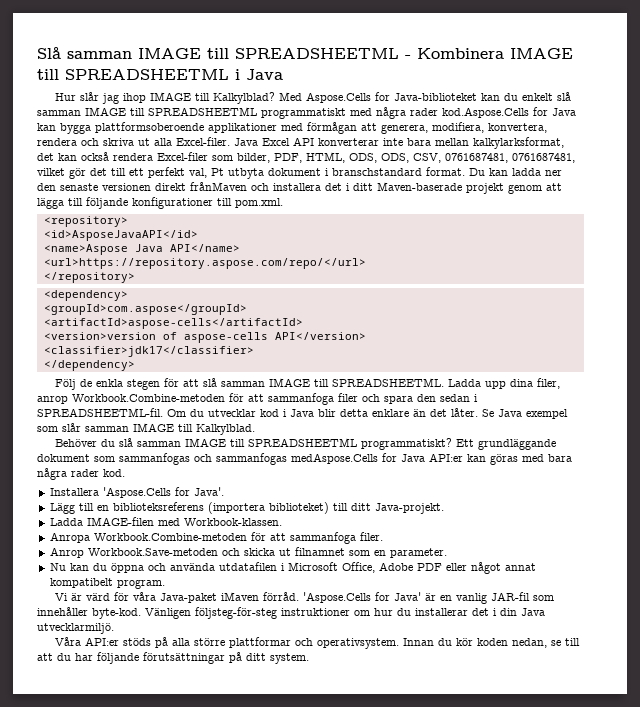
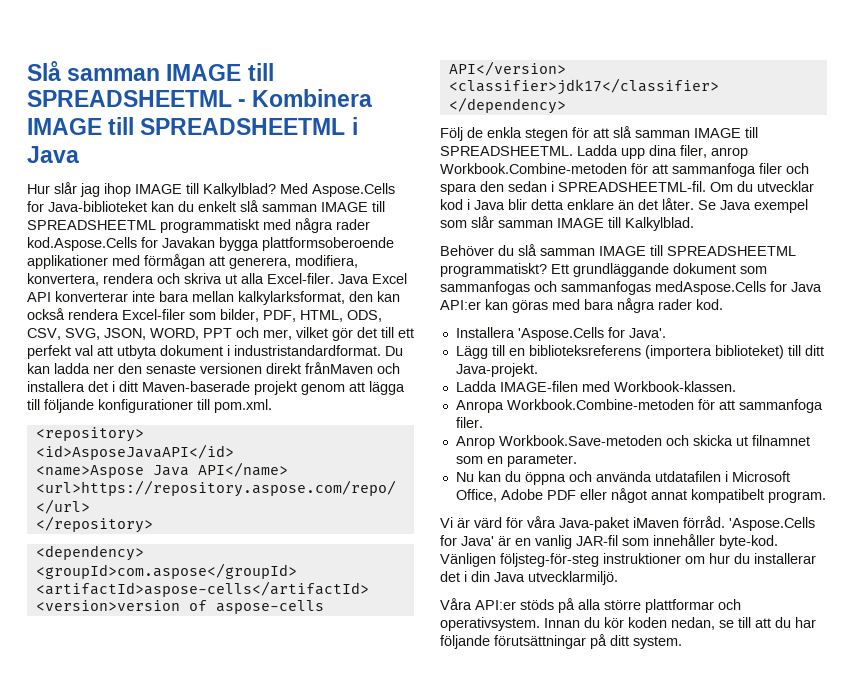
[552,108,576,116] [37,123,56,131] Java kan -> [162,237,215,248] Javakan
[37,153,54,161] det -> [349,291,373,302] den
[381,153,575,163] ODS, CSV, 0761687481, 0761687481, -> [27,327,292,340] CSV, SVG, JSON, WORD, PPT och mer,
[189,168,224,178] val, Pt -> [75,345,113,356] val att
[332,167,465,176] branschstandard format. -> [234,345,381,356] industristandardformat.

